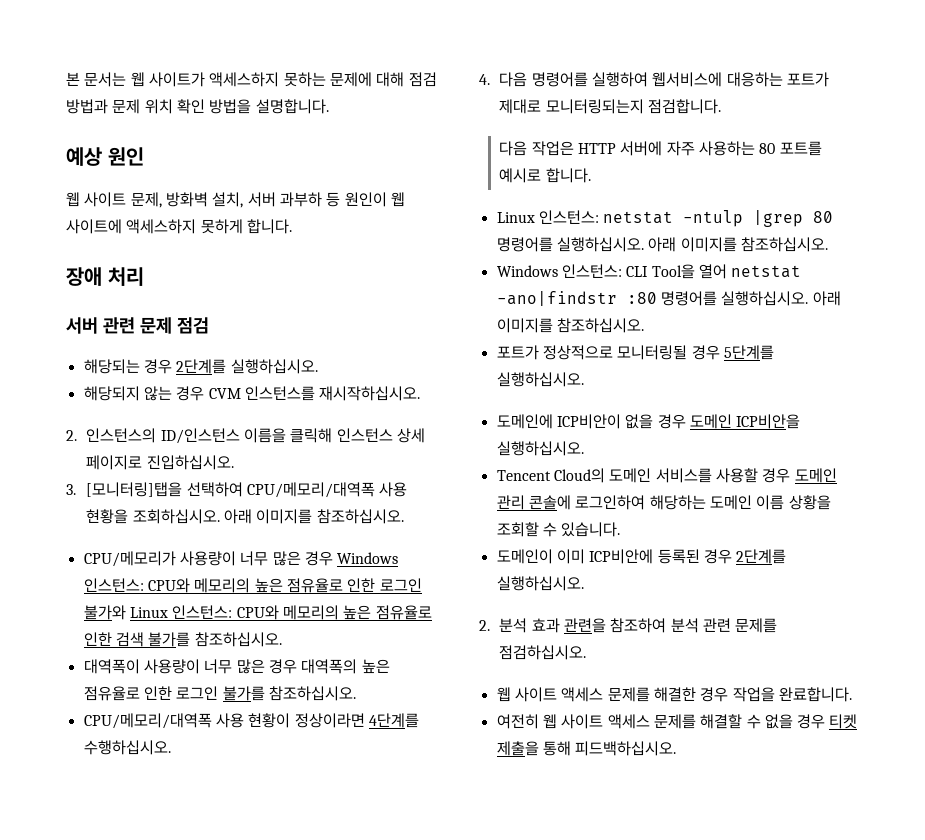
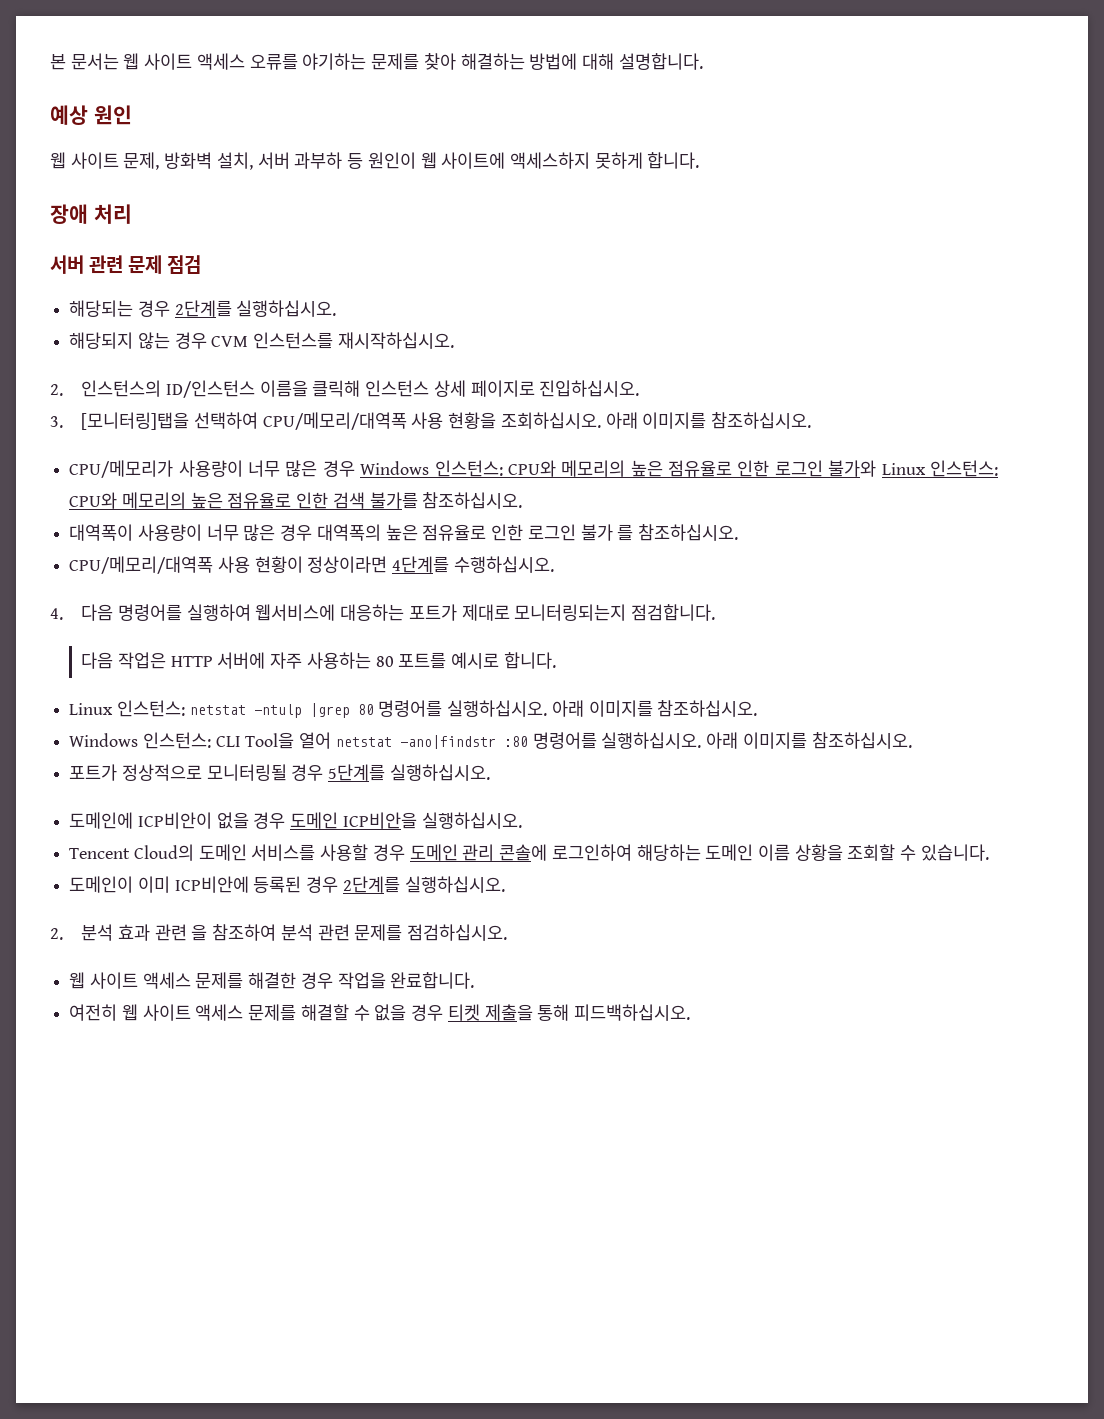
[148,72,437,87] [66,99,252,114] 사이트가 액세스하지 못하는 문제에 대해 점검 방법과 문제 위치 확인 방법을 -> [144,53,614,70] 사이트 액세스 오류를 야기하는 문제를 찾아 해결하는 방법에 대해
[222,686,265,701] 불가를 -> [580,524,634,541] 불가 를
[563,618,606,633] 관련을 -> [154,924,208,941] 관련 을

